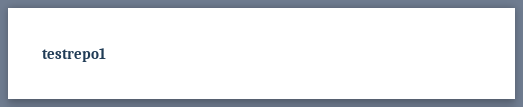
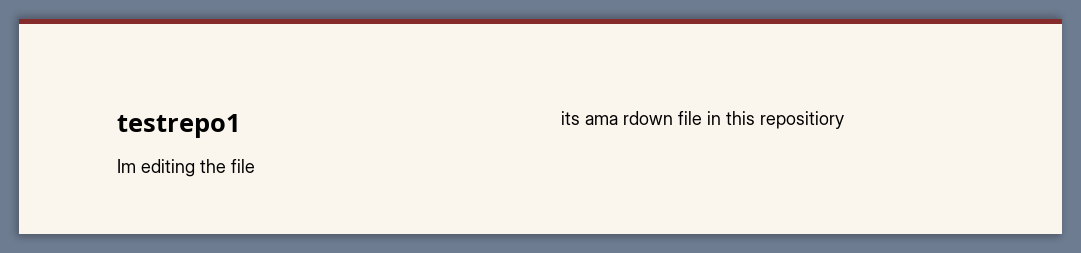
(106, 55) none -> [117,159,255,177] [561,111,844,129] // Im editing the file // its ama rdown file in this repositiory

